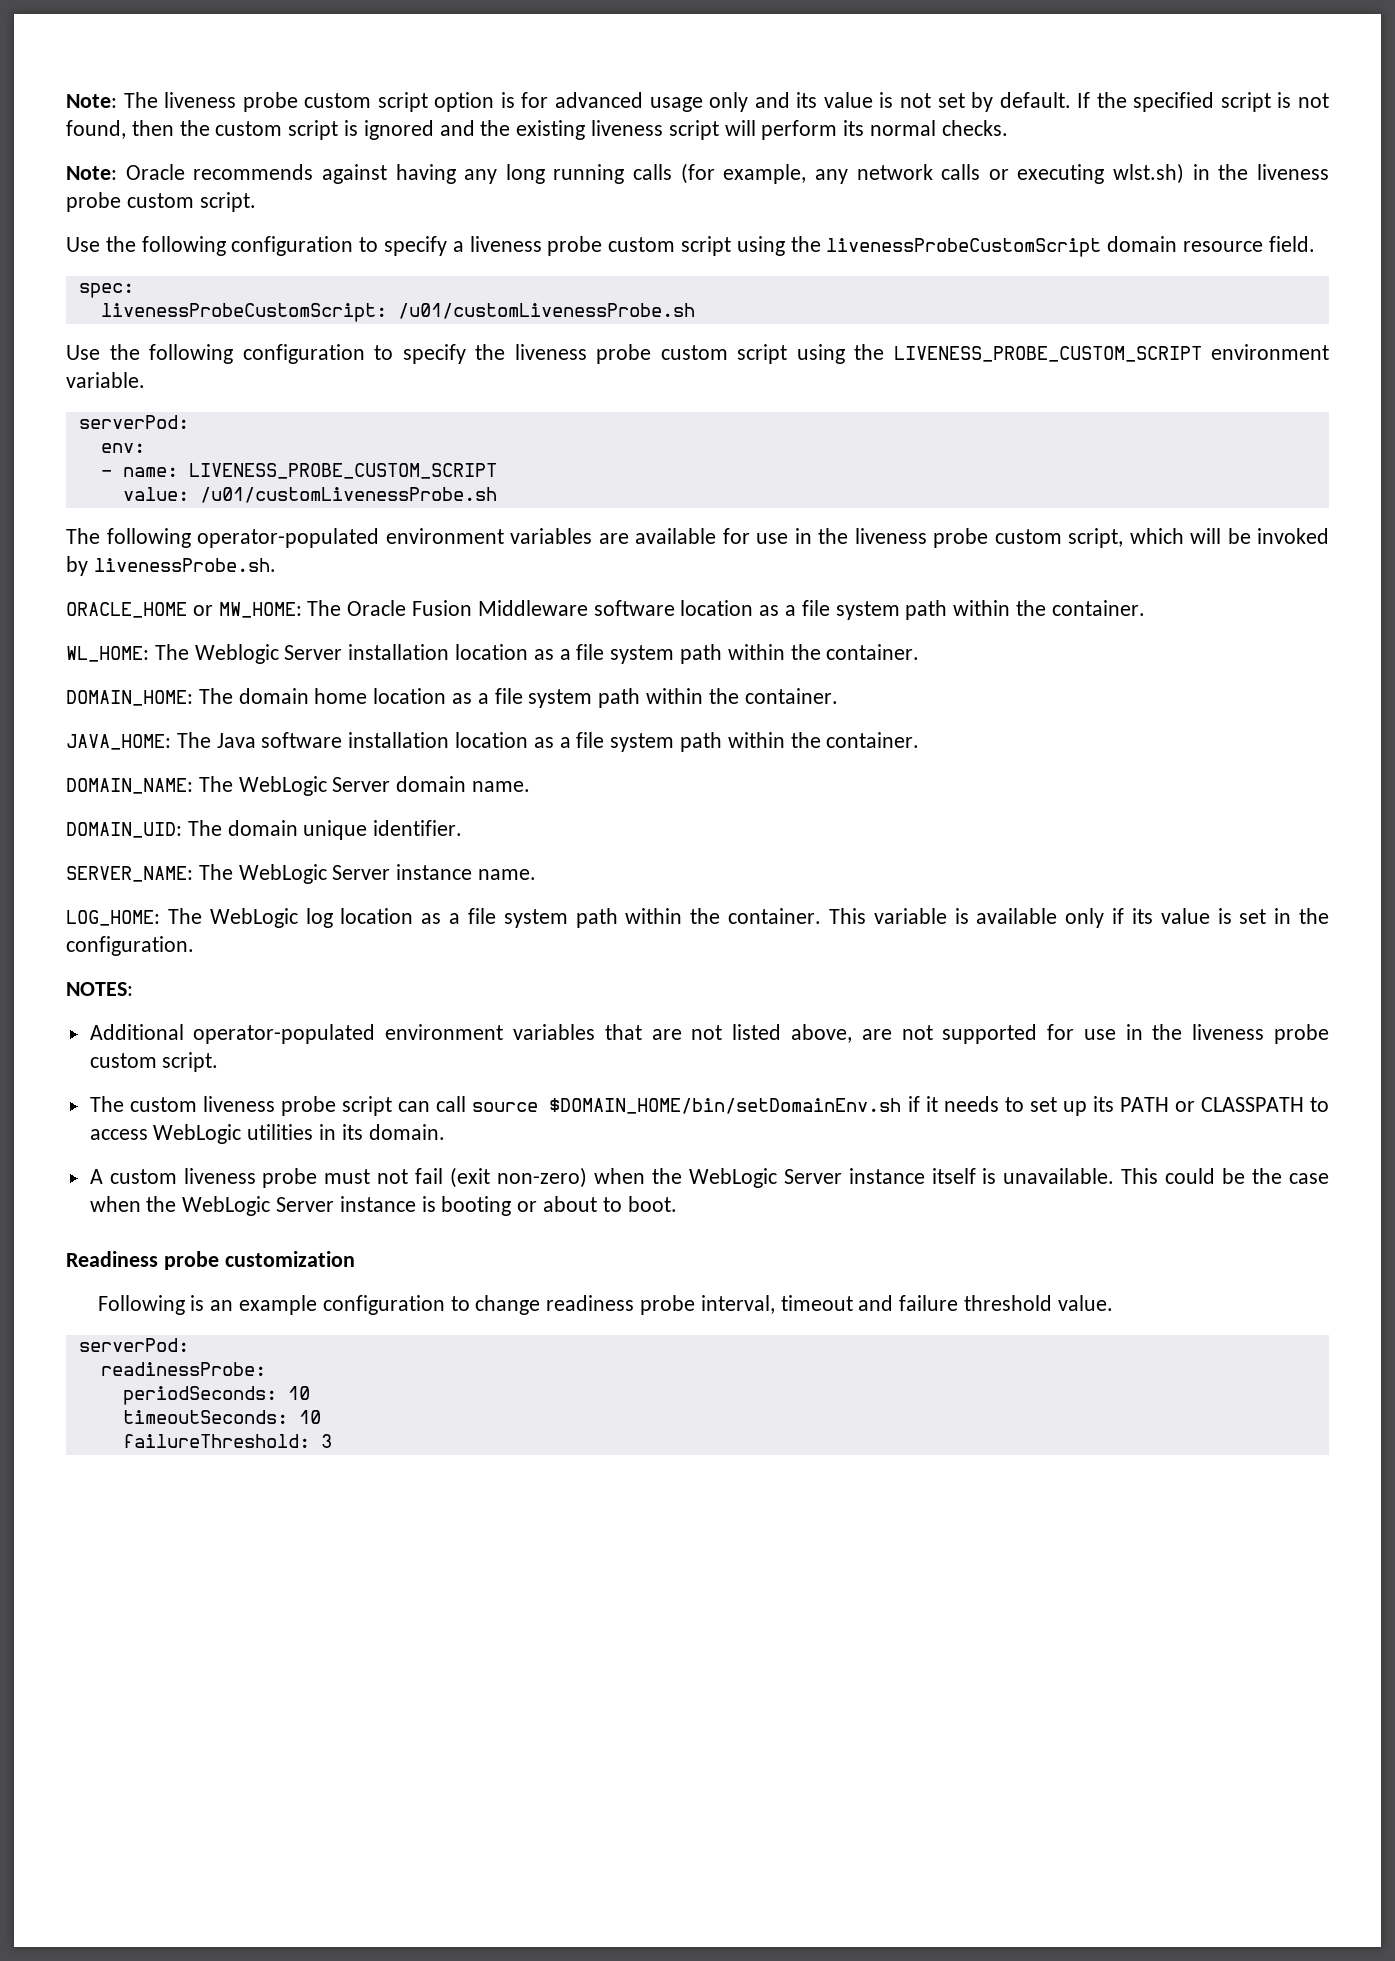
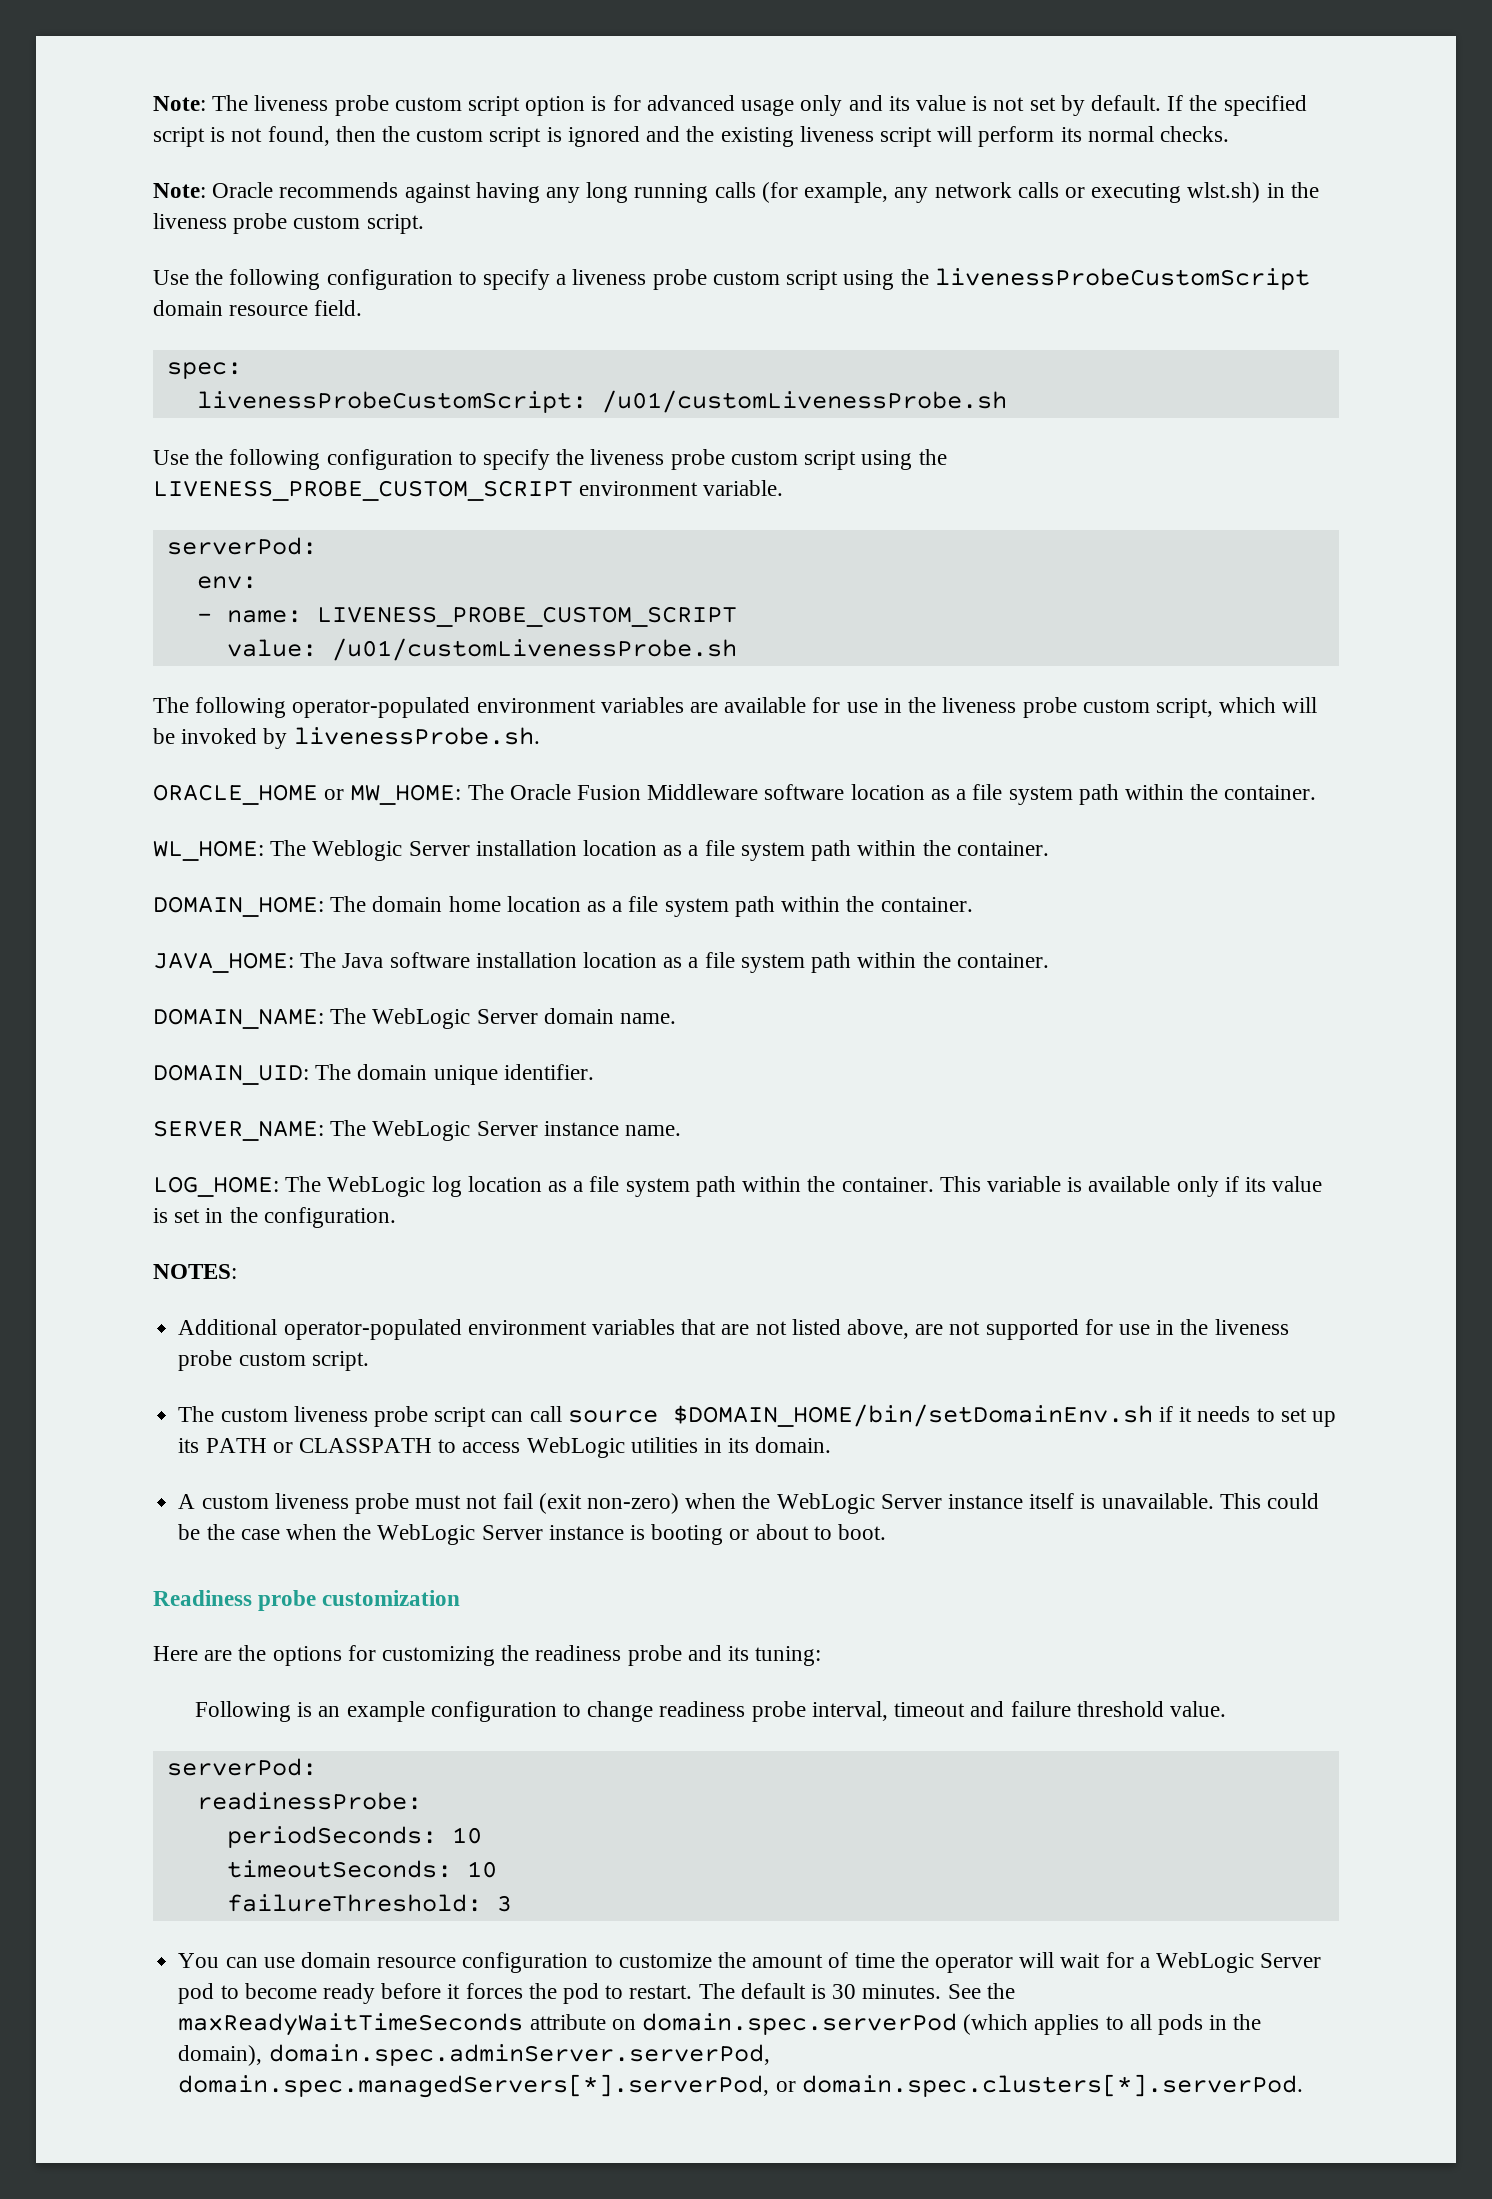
(355, 1259) none -> [153,1645,822,1666] // Here are the options for customizing the readiness probe and its tuning:
(332, 1441) none -> [178,1952,1322,1973] [178,1983,1015,2004] [178,2013,1262,2036] [178,2044,770,2066] [178,2074,1303,2098] // You can use domain resource configuration to customize the amount of time the operator will wait for a WebLogic Server pod to become ready before it forces the pod to restart. The default is 30 minutes. See the maxReadyWaitTimeSeconds attribute on domain.spec.serverPod (which applies to all pods in the domain), domain.spec.adminServer.serverPod, domain.spec.managedServers[*].serverPod, or domain.spec.clusters[*].serverPod.

